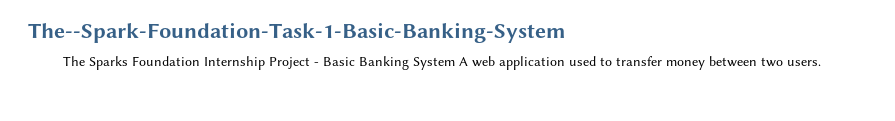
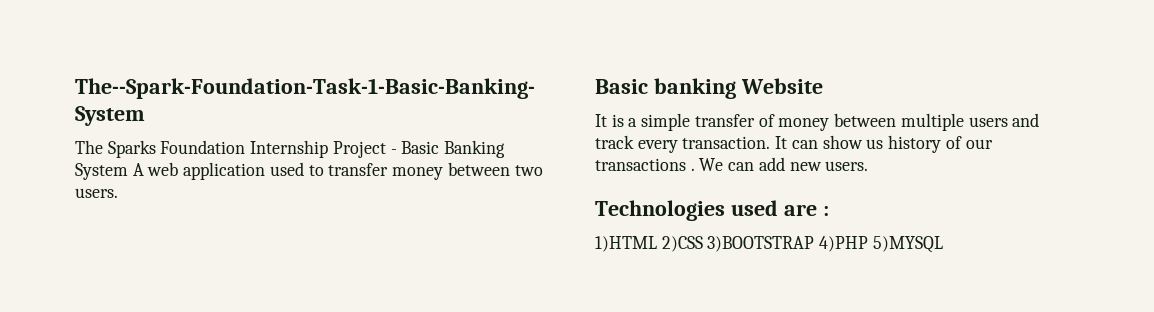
(822, 63) none -> [595,78,823,99] [595,113,1040,131] [595,135,993,153] [595,157,869,171] [595,200,829,221] [595,236,943,253] // Basic banking Website // It is a simple transfer of money between multiple users and track every transaction. It can show us history of our transactions . We can add new users. // Technologies used are : // 1)HTML 2)CSS 3)BOOTSTRAP 4)PHP 5)MYSQL

